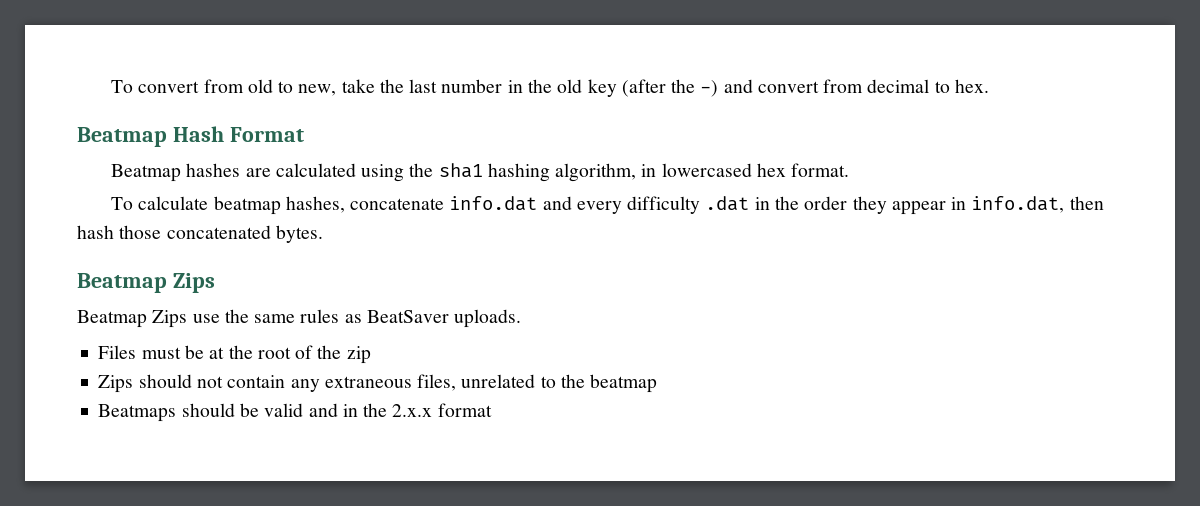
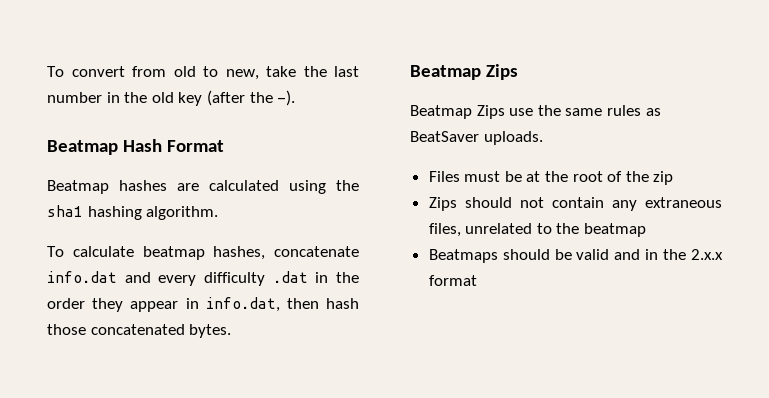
[700,79,989,97] -) and convert from decimal to hex. -> [277,90,296,106] -).
[555,163,850,182] algorithm, in lowercased hex format. -> [146,206,219,220] algorithm.

